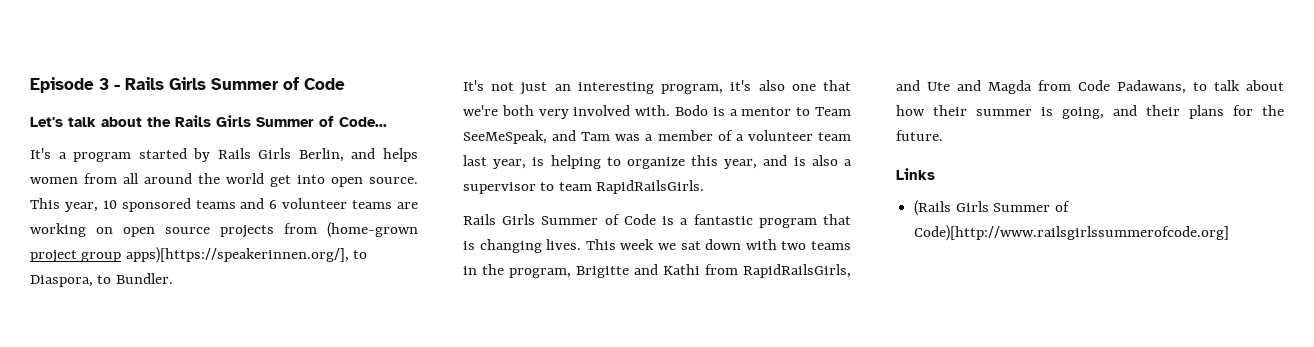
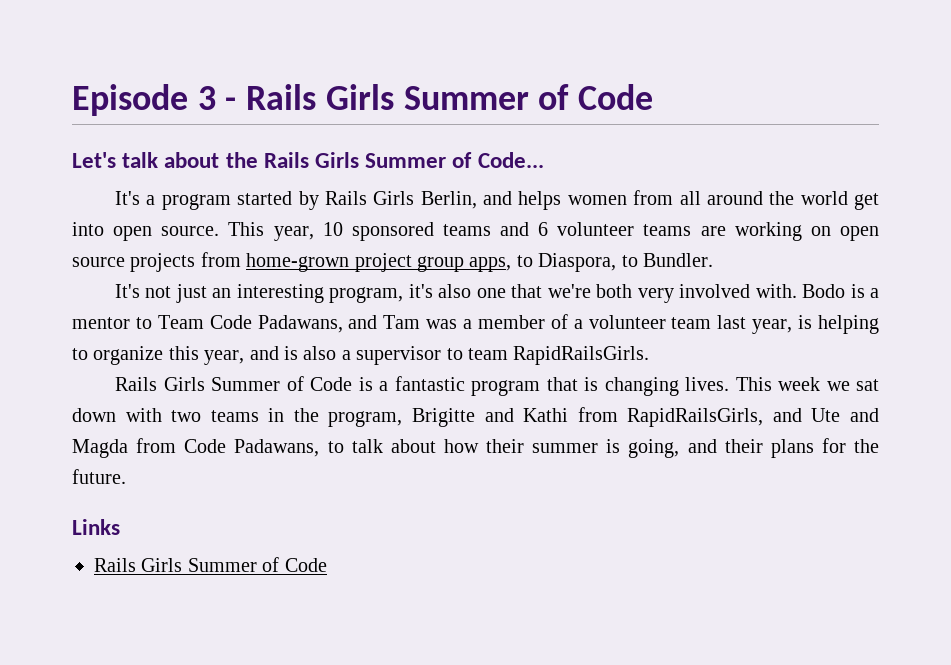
[327,222,418,238] (home-grown -> [246,253,350,272] home-grown
[125,247,349,263] apps)[https://speakerinnen.org/], -> [469,257,512,272] apps,
[463,130,547,144] SeeMeSpeak, -> [209,315,343,333] Code Padawans,
[914,200,1070,216] [914,225,1230,241] (Rails Girls Summer of Code)[http://www.railsgirlssummerofcode.org] -> [94,557,327,572] Rails Girls Summer of Code

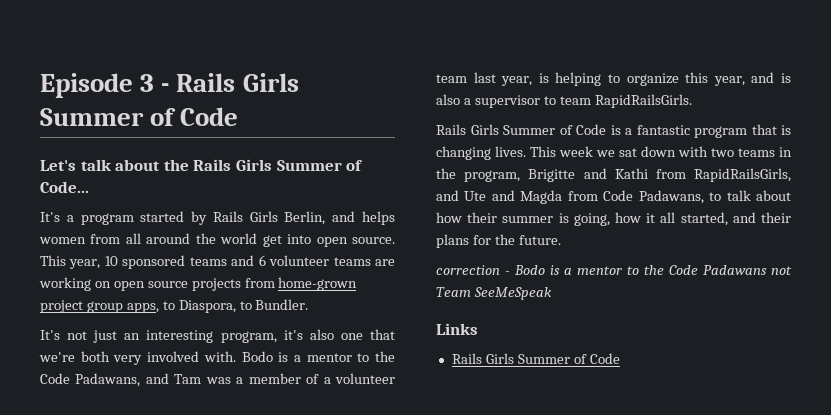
[157,315,204,329] Team -> [374,351,395,362] the
(680, 448) none -> [615,212,728,226] how it all started,
(126, 476) none -> [436,265,792,275] [436,287,552,300] // correction - Bodo is a mentor to the Code Padawans not Team SeeMeSpeak

